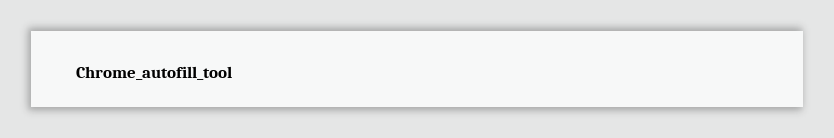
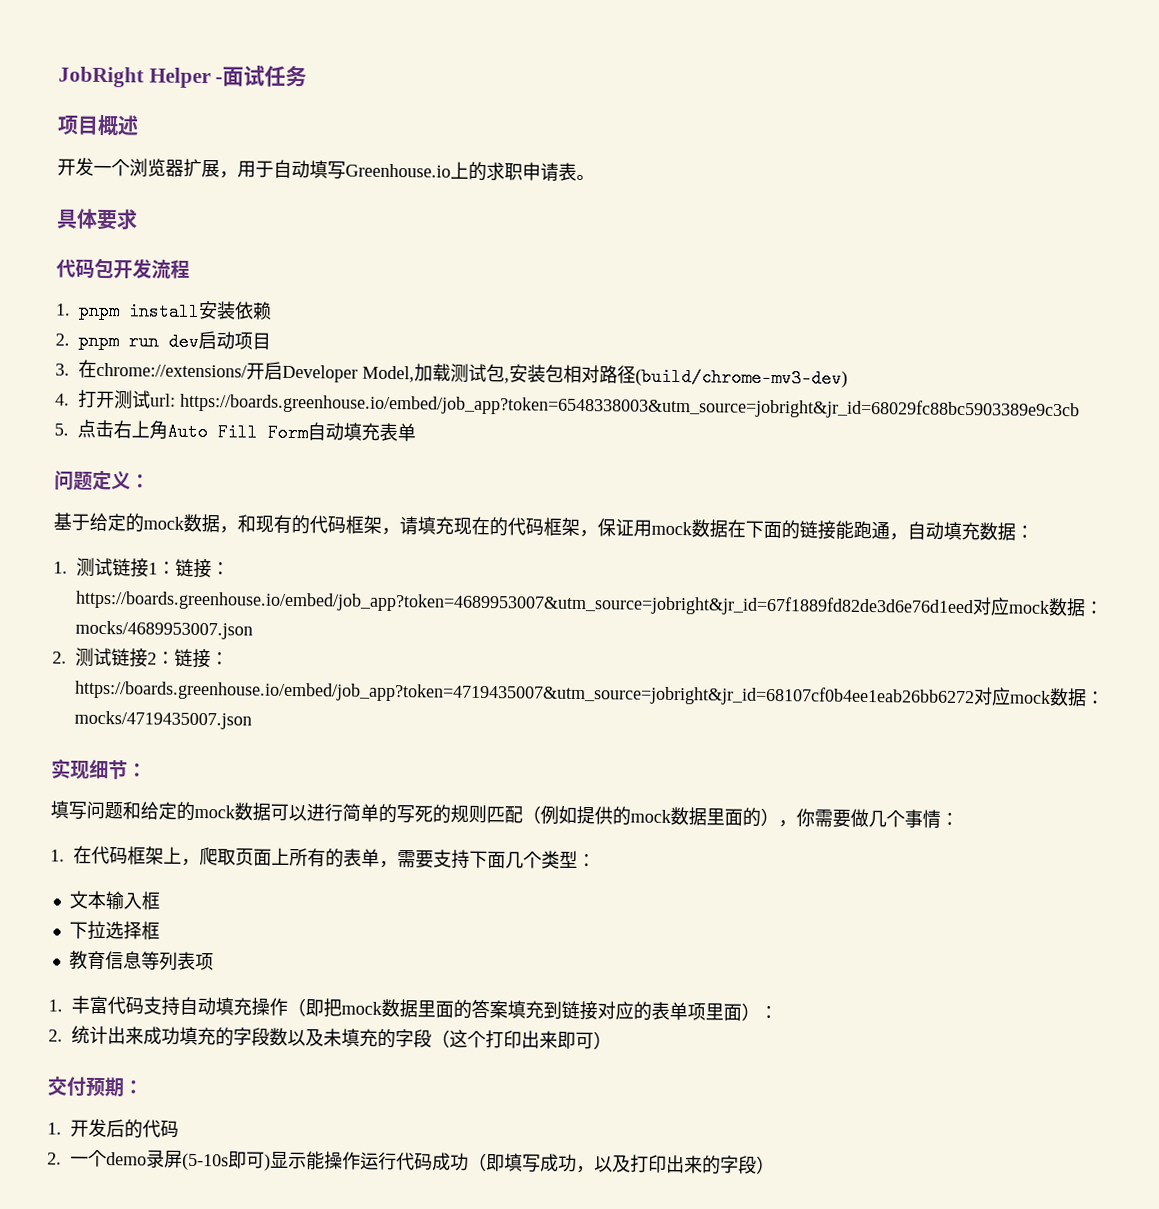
[76,66,232,80] Chrome_autofill_tool -> [58,65,308,89] [57,114,139,137] [57,157,595,182] [56,208,138,231] [56,257,190,279] [55,301,272,321] [55,330,271,351] [55,359,848,388] [55,389,1080,421] [54,419,416,443] [54,470,150,491] [53,512,1034,541] [53,557,230,579] [75,589,1104,618] [75,620,253,640] [52,647,229,669] [74,679,1105,708] [74,710,252,730] [51,758,147,780] [50,800,959,829] [50,845,596,869] [68,890,160,911] [68,920,160,941] [68,950,214,971] [48,995,778,1021] [48,1025,612,1050] [47,1076,143,1098] [47,1118,179,1139] [47,1149,775,1175] JobRight Helper -面试任务 // 项目概述 // 开发一个浏览器扩展，用于自动填写Greenhouse.io上的求职申请表。 // 具体要求 // 代码包开发流程 // 1. pnpm install安装依赖 // 2. pnpm run dev启动项目 // 3.在chrome://extensions/开启Developer Model,加载测试包,安装包相对路径(build/chrome-mv3-dev) // 4.打开测试url: https://boards.greenhouse.io/embed/job_app?token=6548338003&utm_source=jobright&jr_id=68029fc88bc5903389e9c3cb // 5.点击右上角Auto Fill Form自动填充表单 // 问题定义： // 基于给定的mock数据，和现有的代码框架，请填充现在的代码框架，保证用mock数据在下面的链接能跑通，自动填充数据： // 1.测试链接1：链接：https://boards.greenhouse.io/embed/job_app?token=4689953007&utm_source=jobright&jr_id=67f1889fd82de3d6e76d1eed对应mock数据：mocks/4689953007.json // 2.测试链接2：链接：https://boards.greenhouse.io/embed/job_app?token=4719435007&utm_source=jobright&jr_id=68107cf0b4ee1eab26bb6272对应mock数据：mocks/4719435007.json // 实现细节： // 填写问题和给定的mock数据可以进行简单的写死的规则匹配（例如提供的mock数据里面的），你需要做几个事情： // 1.在代码框架上，爬取页面上所有的表单，需要支持下面几个类型： // 文本输入框 // 下拉选择框 // 教育信息等列表项 // 1.丰富代码支持自动填充操作（即把mock数据里面的答案填充到链接对应的表单项里面）： // 2.统计出来成功填充的字段数以及未填充的字段（这个打印出来即可） // 交付预期： // 1.开发后的代码 // 2.一个demo录屏(5-10s即可)显示能操作运行代码成功（即填写成功，以及打印出来的字段）

